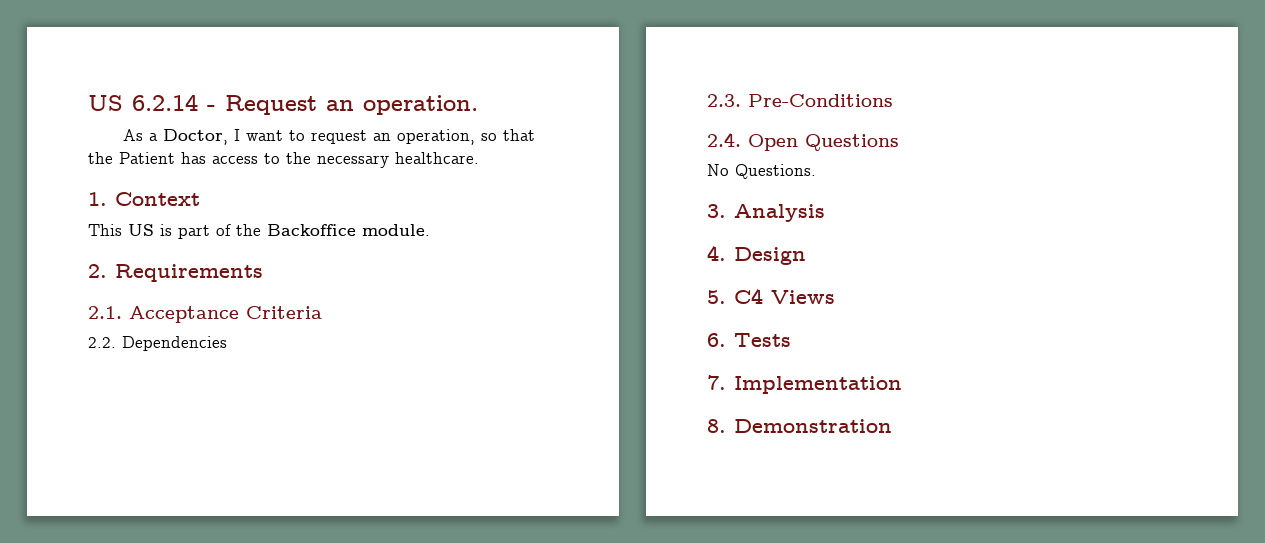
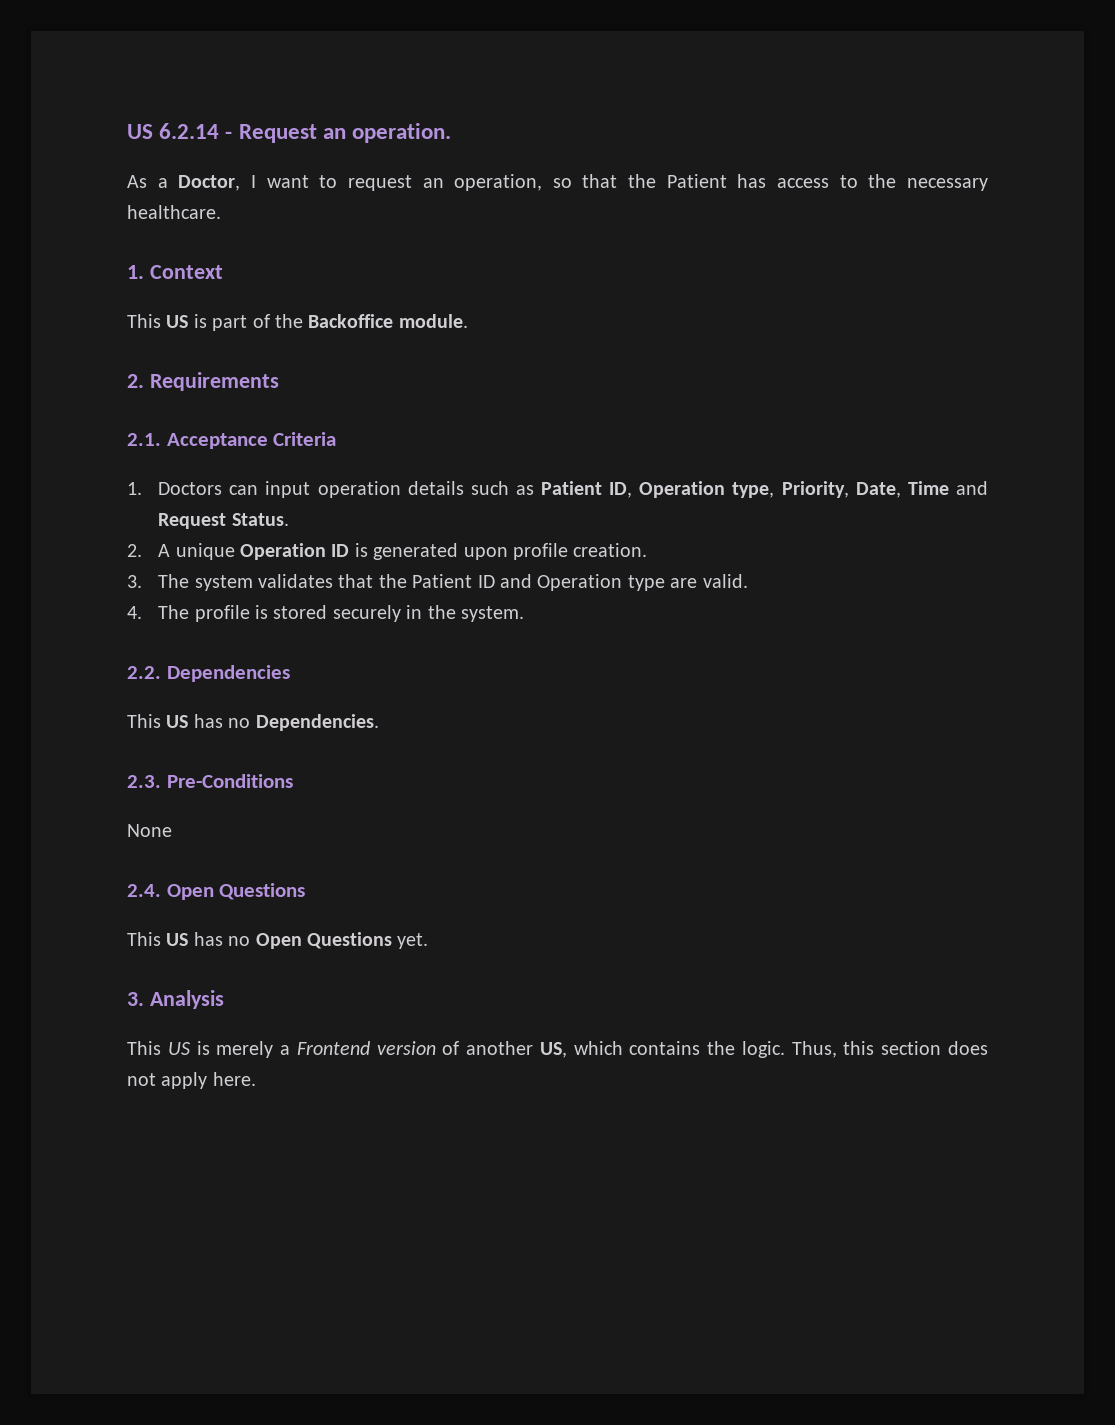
[88,336,227,351] 2.2. Dependencies -> [127,481,989,498] [158,513,289,529] [127,543,648,560] [127,574,748,591] [127,605,524,622] [127,665,290,682] [127,714,379,731] 1. Doctors can input operation details such as Patient ID, Operation type, Priority, Date, Time and Request Status. // 2. A unique Operation ID is generated upon profile creation. // 3. The system validates that the Patient ID and Operation type are valid. // 4. The profile is stored securely in the system. // 2.2. Dependencies // This US has no Dependencies.
(893, 100) none -> [127,824,172,837] // None
[707,164,816,179] [707,204,825,222] [707,245,806,265] [707,288,835,304] [707,333,791,347] [707,375,902,394] [707,419,892,433] No Questions. // 3. Analysis // 4. Design // 5. C4 Views // 6. Tests // 7. Implementation // 8. Demonstration -> [127,932,429,949] [127,990,224,1009] [127,1041,988,1058] [127,1072,256,1089] This US has no Open Questions yet. // 3. Analysis // This US is merely a Frontend version of another US, which contains the logic. Thus, this section does not apply here.

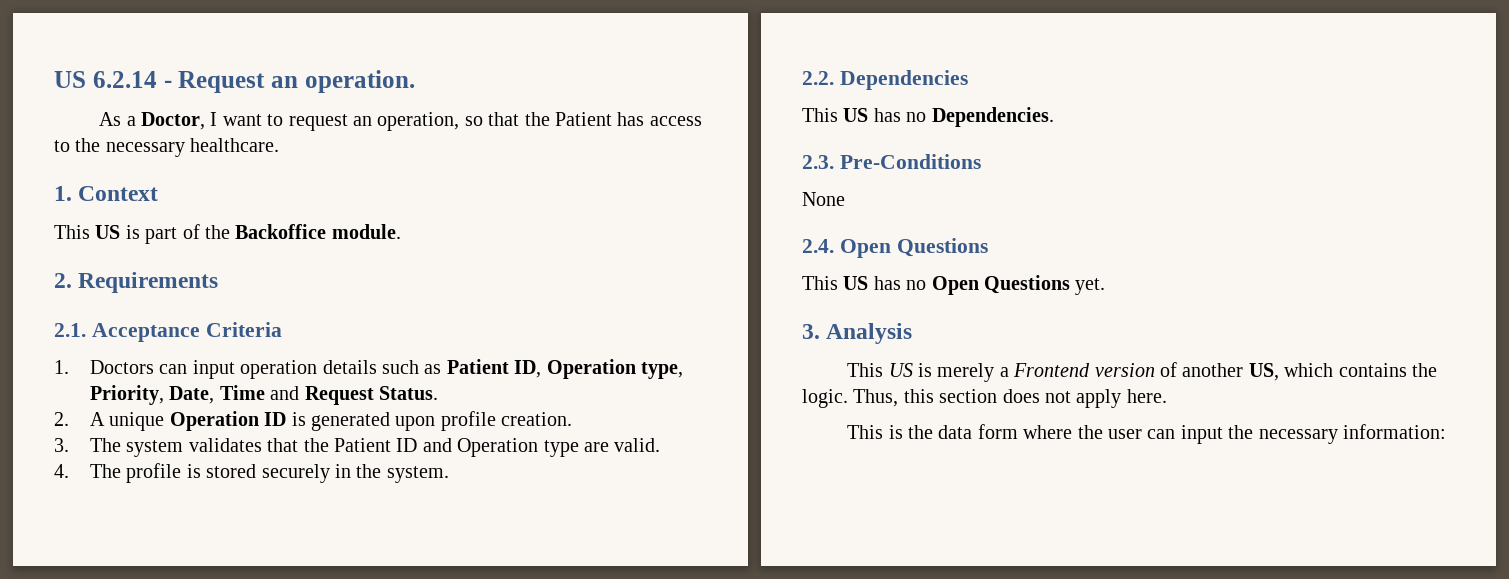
(256, 1079) none -> [847,424,1447,444] // This is the data form where the user can input the necessary information:

